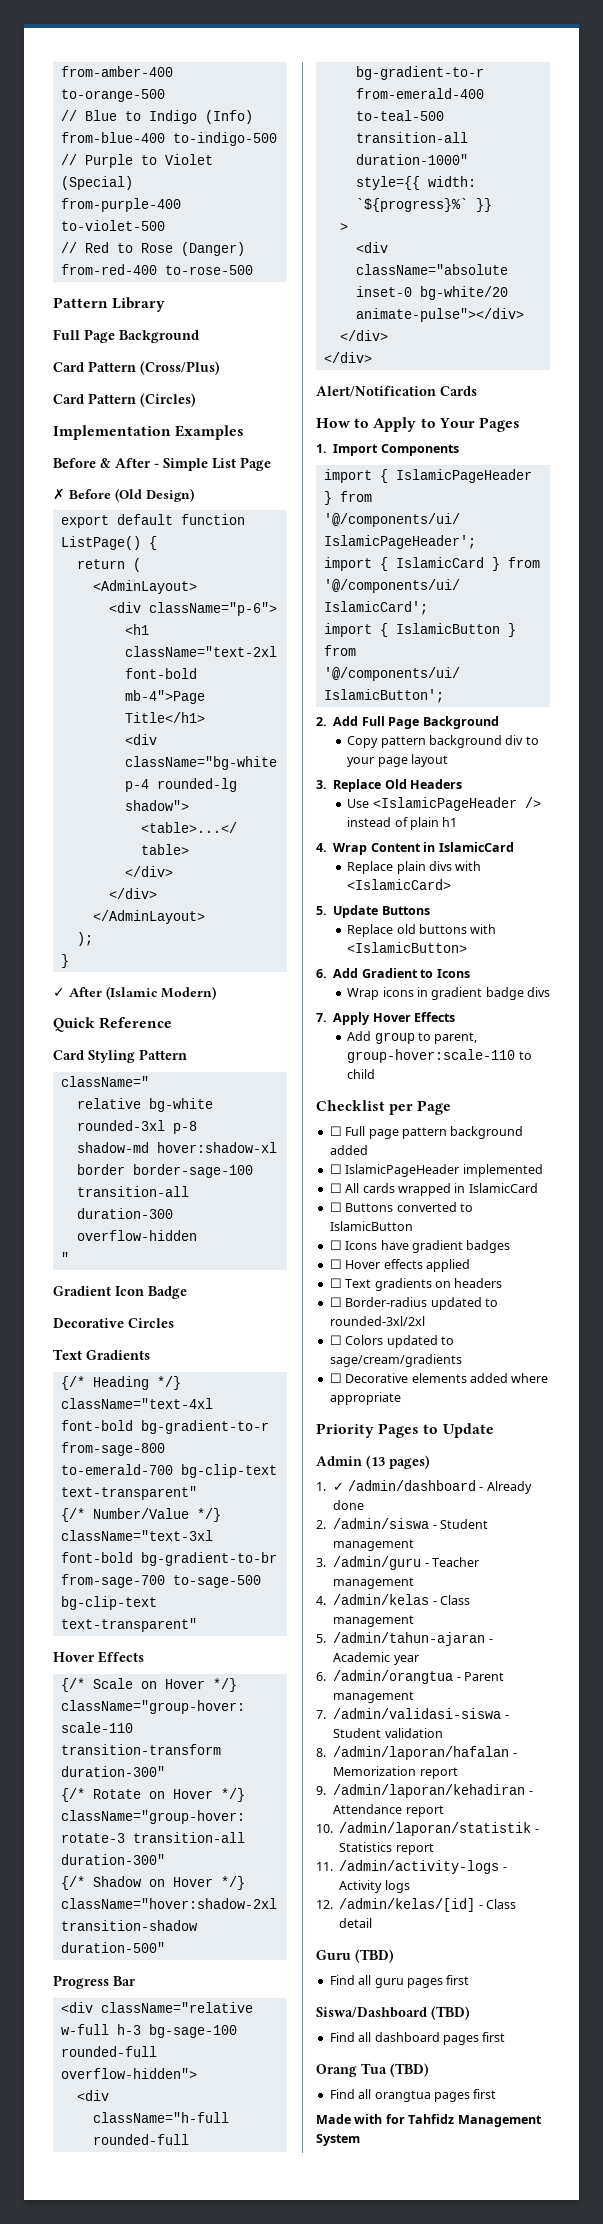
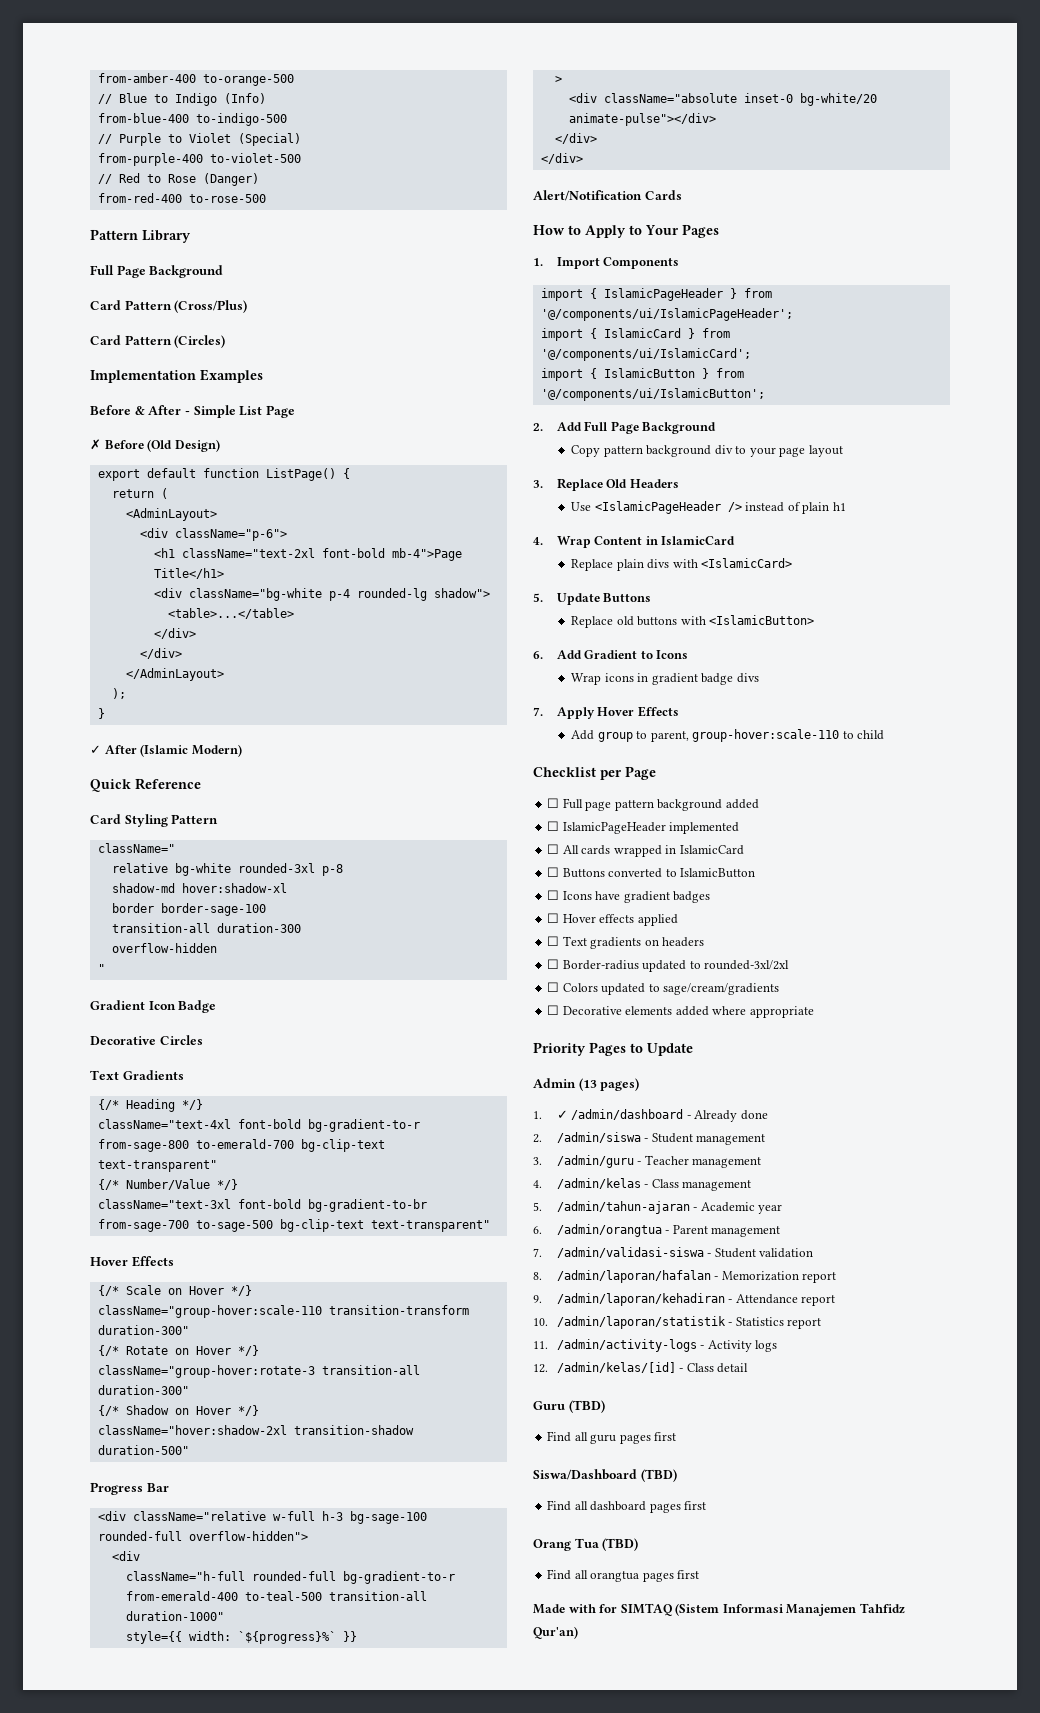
[408,2114,542,2127] [316,2134,360,2146] Tahfidz Management System -> [620,1603,905,1616] [533,1626,578,1639] SIMTAQ (Sistem Informasi Manajemen Tahfidz Qur'an)

